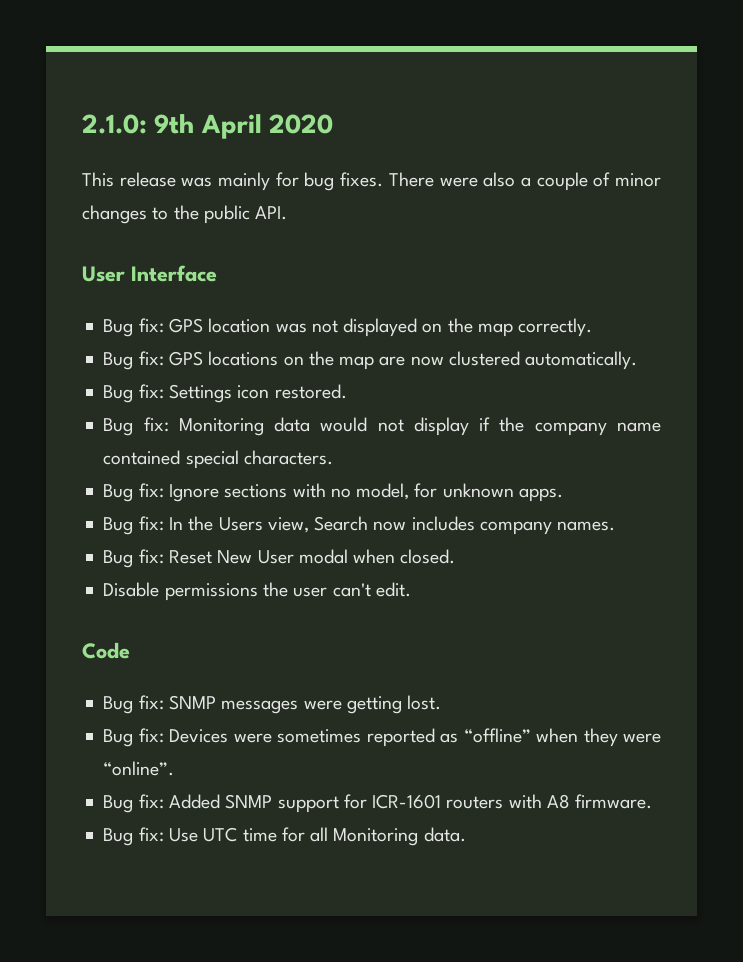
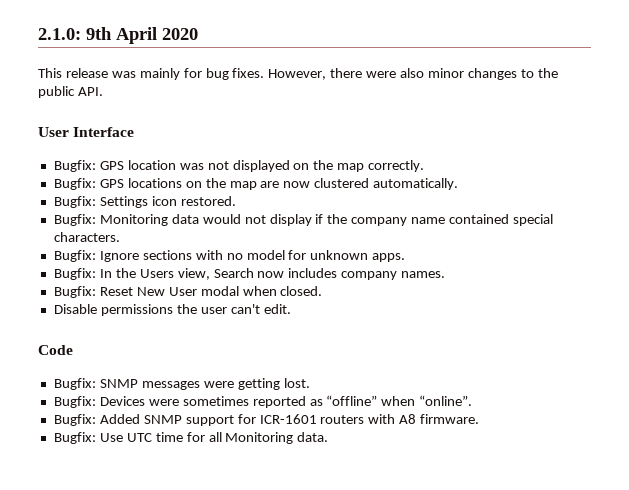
[388,172,611,191] There were also a couple of -> [268,68,425,80] However, there were also
[103,318,164,337] Bug fix: -> [53,160,96,172] Bugfix:
[103,351,164,370] Bug fix: -> [53,178,96,190] Bugfix:
[103,384,164,403] Bug fix: -> [53,196,96,208] Bugfix:
[103,417,169,436] Bug fix: -> [53,214,96,226] Bugfix:
[103,483,164,502] Bug fix: -> [53,250,96,262] Bugfix:
[356,483,410,500] model, -> [246,250,285,260] model
[103,516,164,535] Bug fix: -> [53,268,96,280] Bugfix:
[103,549,164,568] Bug fix: -> [53,286,96,298] Bugfix:
[103,695,164,714] Bug fix: -> [53,378,96,390] Bugfix:
[103,728,164,747] Bug fix: -> [53,396,96,408] Bugfix:
[583,728,661,747] they were -> (416, 401) none
[103,794,164,813] Bug fix: -> [53,414,96,426] Bugfix:
[103,827,164,846] Bug fix: -> [53,432,96,444] Bugfix:

